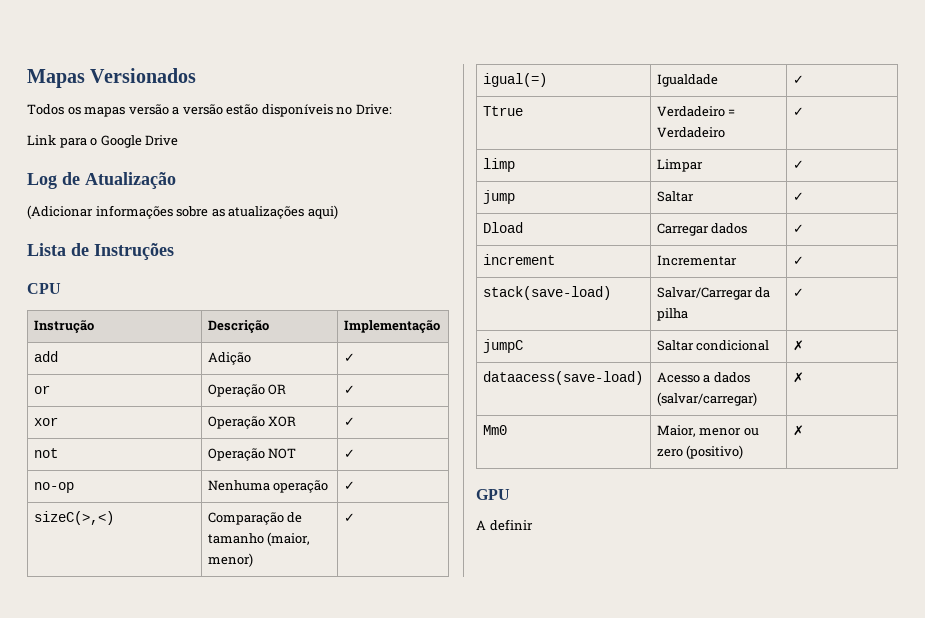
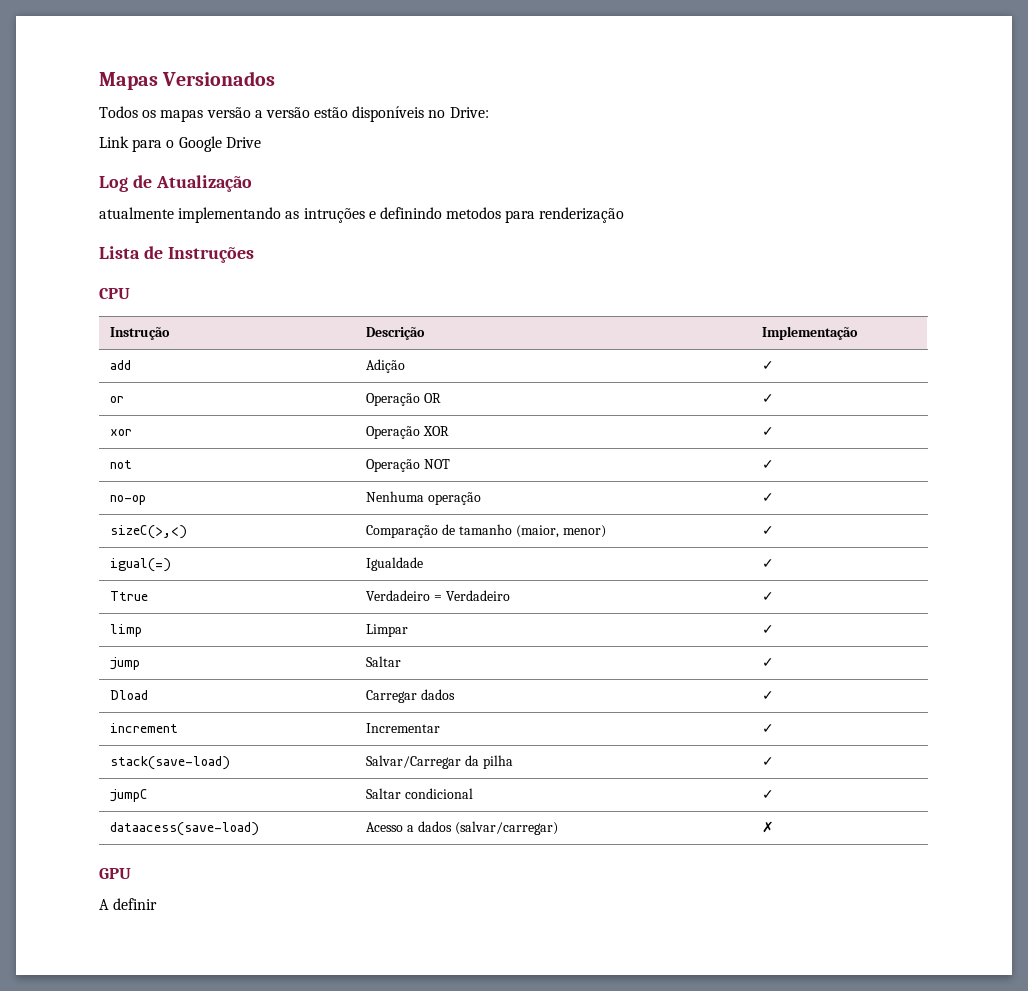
[27,205,338,219] (Adicionar informações sobre as atualizações aqui) -> [99,207,625,223] atualmente implementando as intruções e definindo metodos para renderização
[792,340,804,351] ✗ -> [762,790,775,799] ✓
[482,425,507,435] [656,425,759,437] [656,445,744,459] [792,425,804,436] // Mm0 | Maior, menor ou zero (positivo) | ✗ -> (775, 827) none

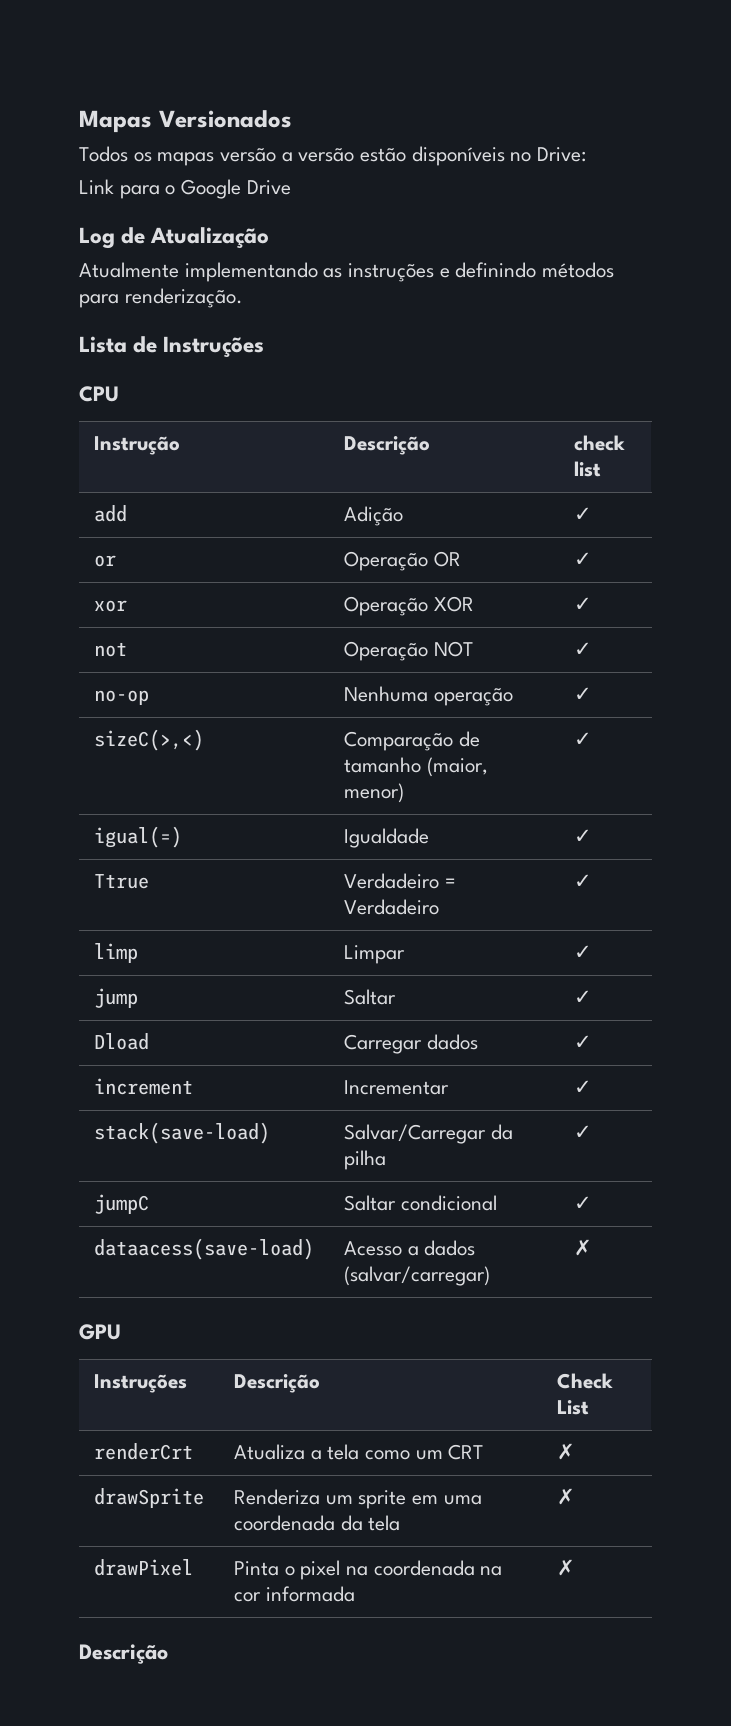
[99,207,174,219] atualmente -> [79,262,179,278] Atualmente
[303,208,365,223] intruções -> [348,263,435,282] instruções
[446,207,625,223] metodos para renderização -> [542,262,615,278] [79,288,243,308] métodos para renderização.
[762,326,859,340] Implementação -> [573,435,625,451] [573,461,601,477] check list
[99,898,158,910] // A definir -> [93,1374,187,1393] [233,1374,320,1393] [556,1373,613,1389] [556,1400,589,1415] [93,1443,193,1460] [233,1444,484,1460] [556,1443,575,1460] [93,1488,204,1508] [233,1489,482,1509] [233,1515,401,1531] [556,1488,575,1505] [93,1559,193,1576] [233,1560,503,1580] [233,1586,355,1602] [556,1559,575,1576] [79,1644,168,1664] // Instruções | Descrição | Check List // renderCrt | Atualiza a tela como um CRT | ✗ // drawSprite | Renderiza um sprite em uma coordenada da tela | ✗ // drawPixel | Pinta o pixel na coordenada na cor informada | ✗ // Descrição

